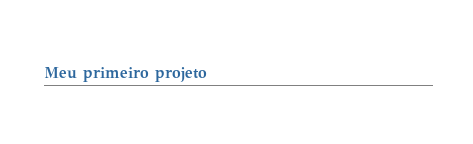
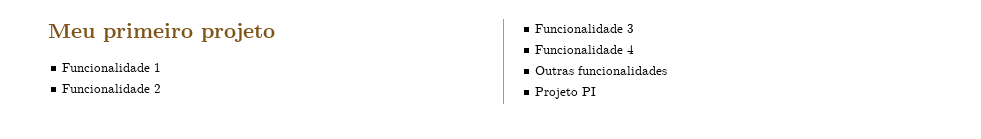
(207, 74) none -> [62,63,162,72] [62,84,162,93] [535,24,635,33] [535,45,635,54] [535,66,668,75] [535,87,597,99] // Funcionalidade 1 // Funcionalidade 2 // Funcionalidade 3 // Funcionalidade 4 // Outras funcionalidades // Projeto PI

